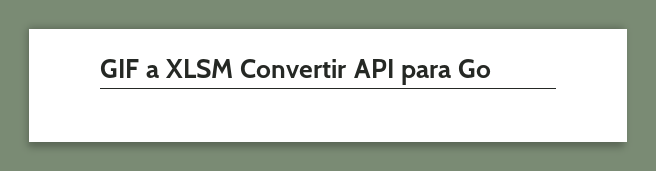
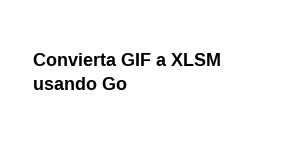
(100, 68) none -> [33,53,117,66] Convierta
[240,59,451,85] Convertir API para -> [33,77,97,90] usando

